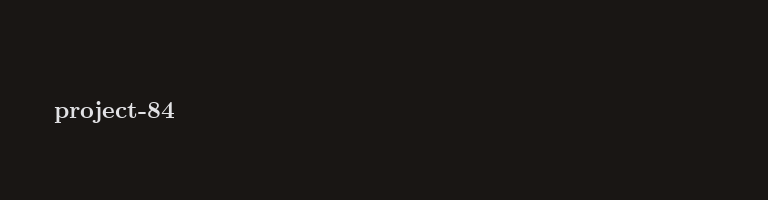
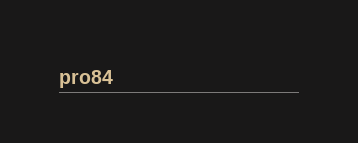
[54,101,175,123] project-84 -> [59,70,113,88] pro84

